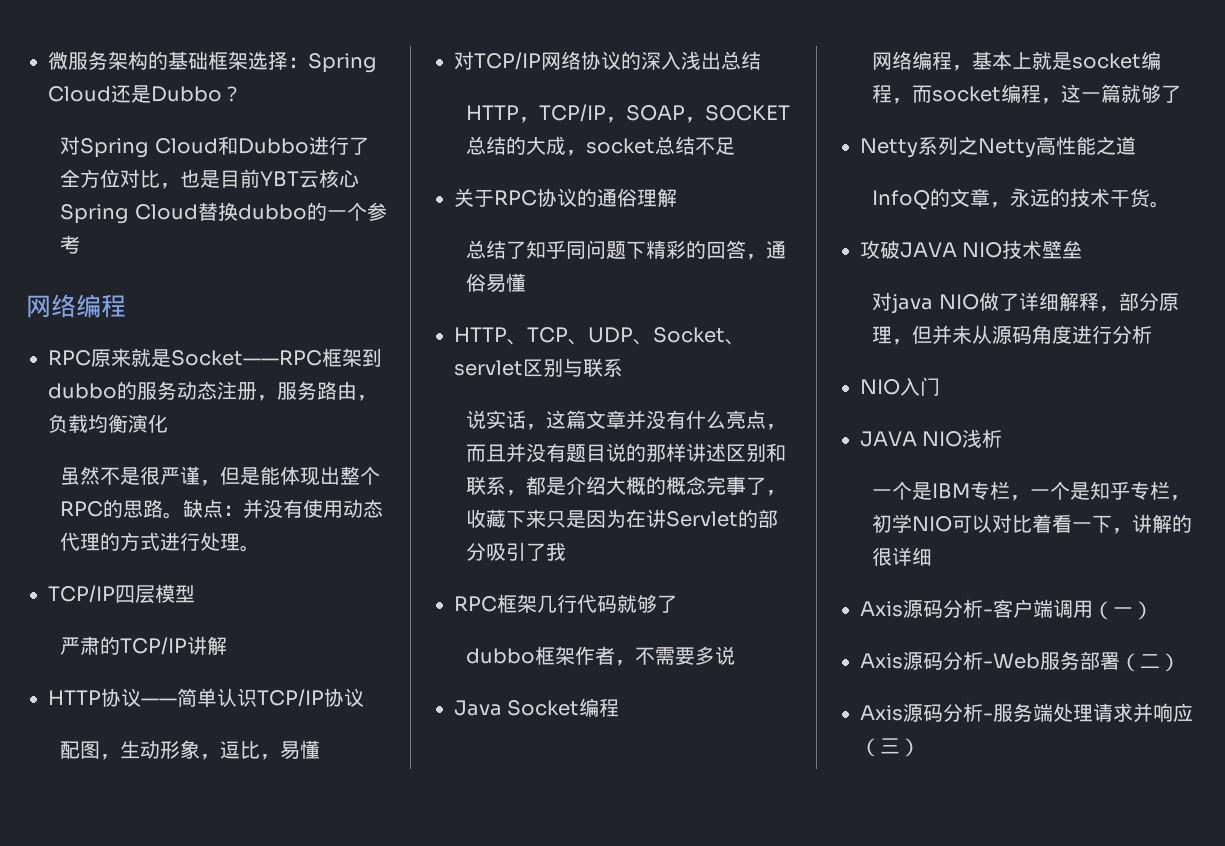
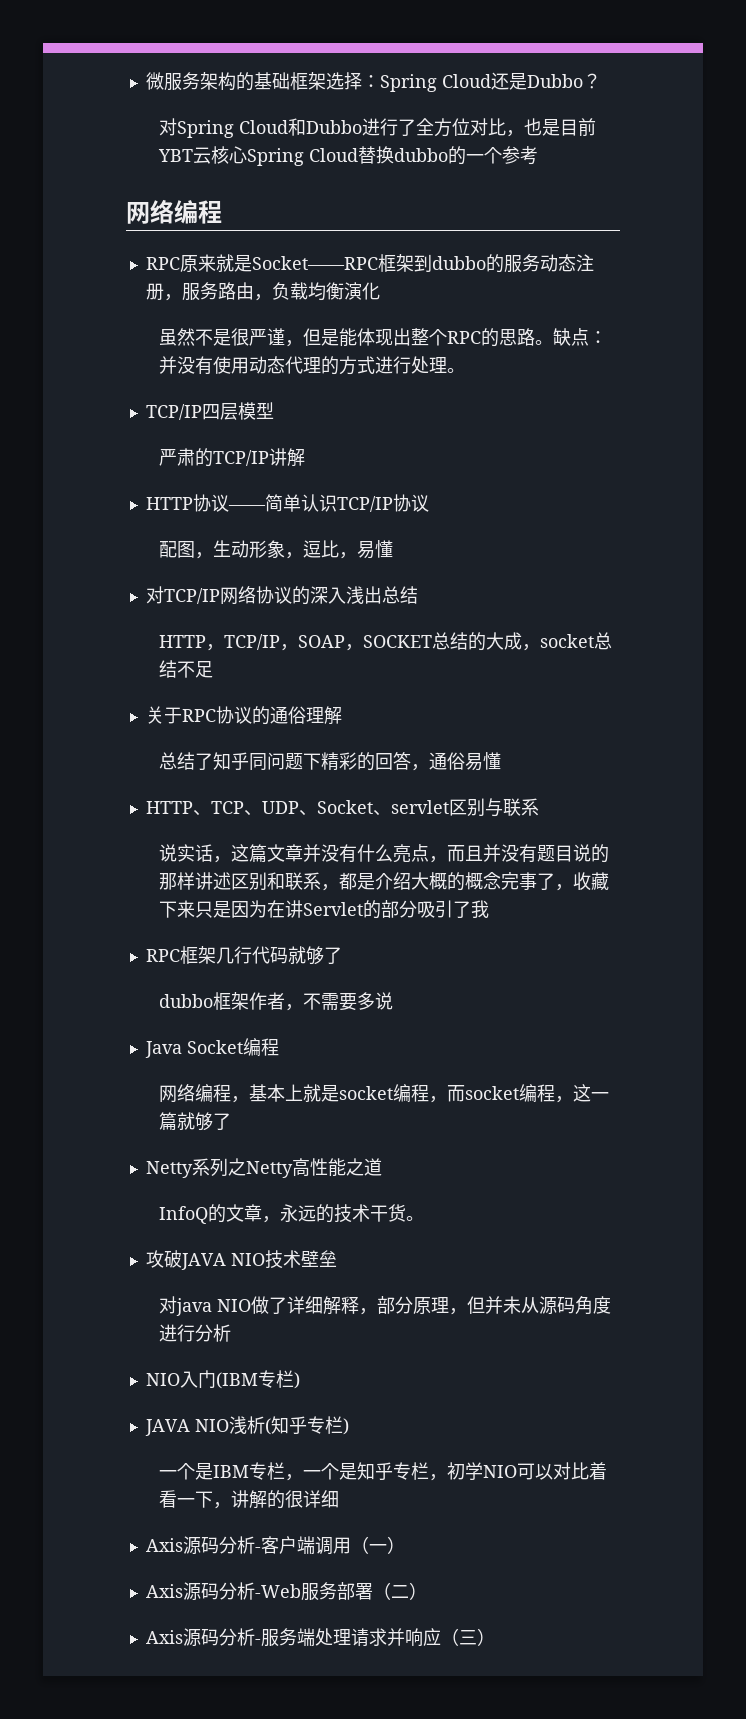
(940, 386) none -> [215,1370,300,1389] (IBM专栏)
(1003, 438) none -> [264,1416,349,1435] (知乎专栏)

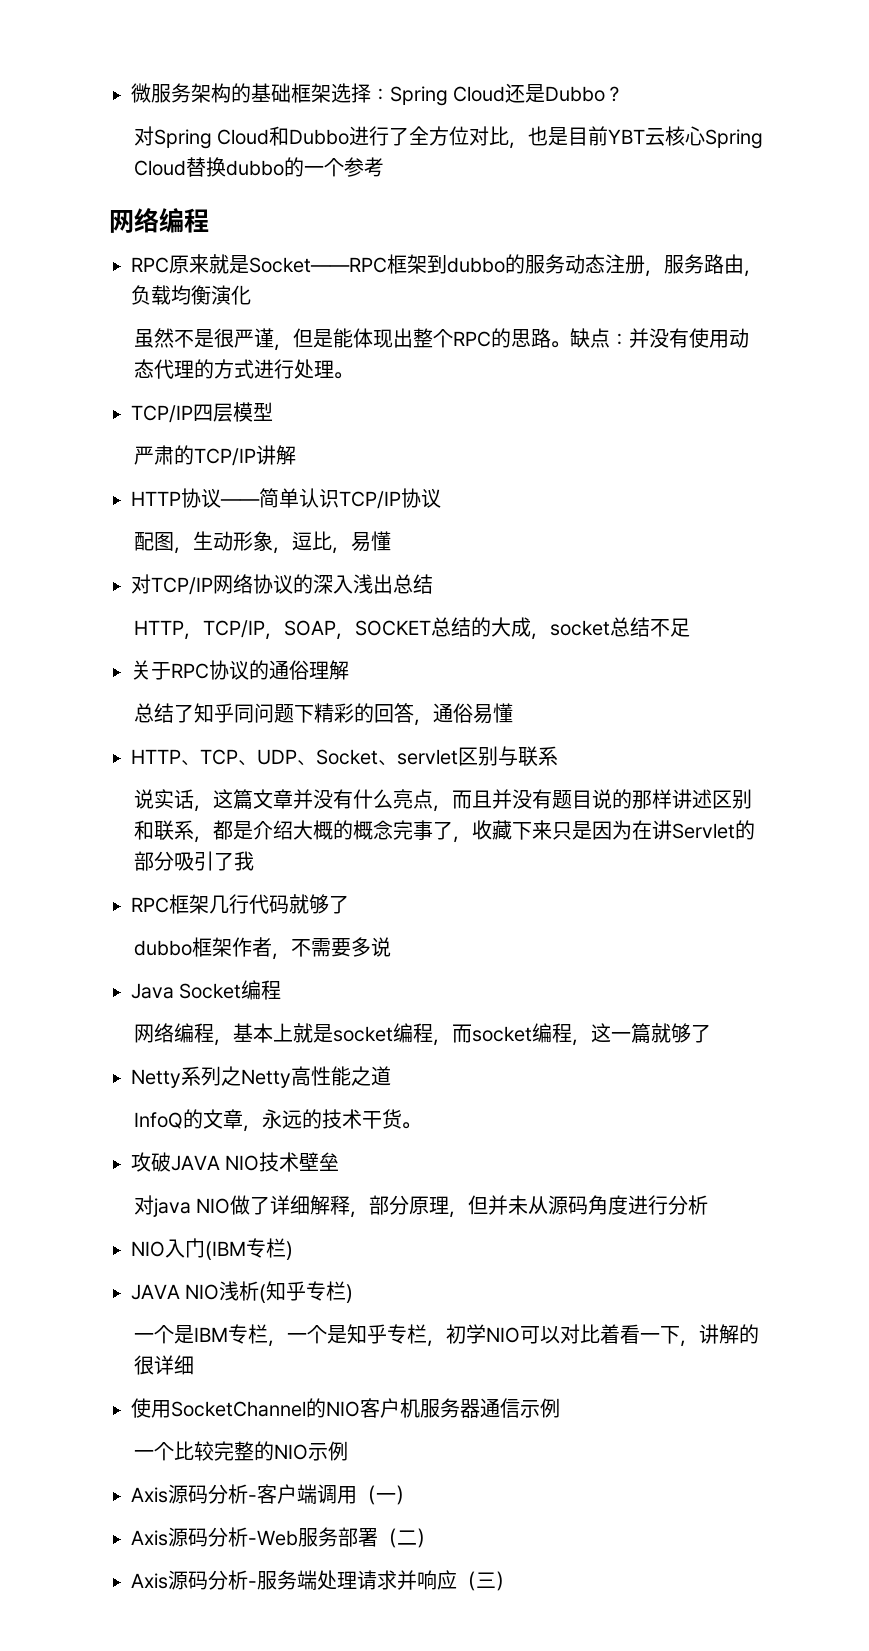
(340, 1499) none -> [131,1398,560,1418] [133,1441,348,1461] // 使用SocketChannel的NIO客户机服务器通信示例 // 一个比较完整的NIO示例

